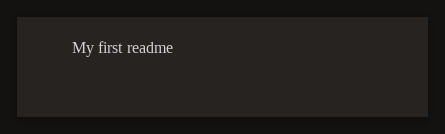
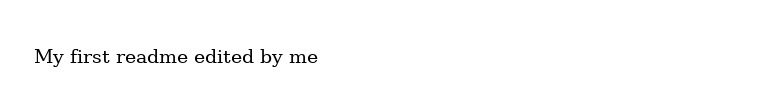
(173, 47) none -> [194,49,318,67] edited by me

